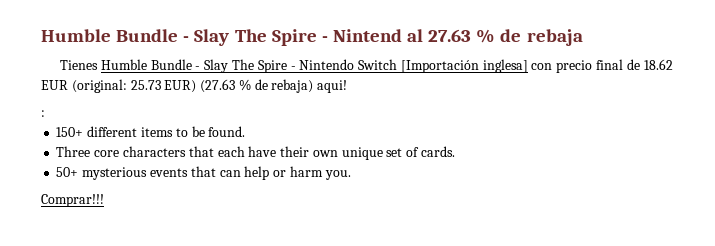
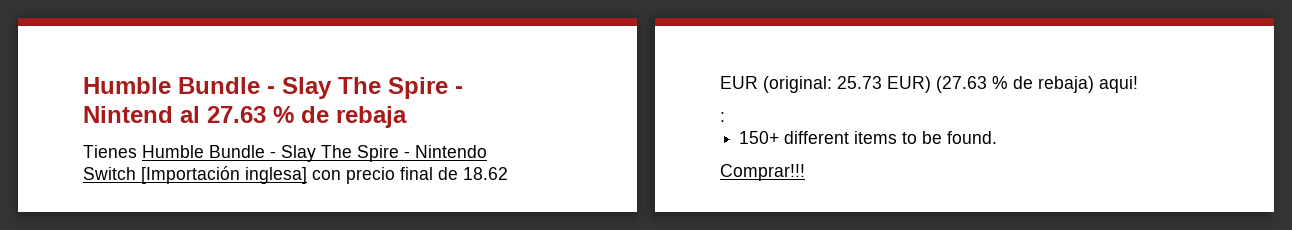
[56,146,455,160] [56,166,351,180] // Three core characters that each have their own unique set of cards. // 50+ mysterious events that can help or harm you. -> (998, 137) none

